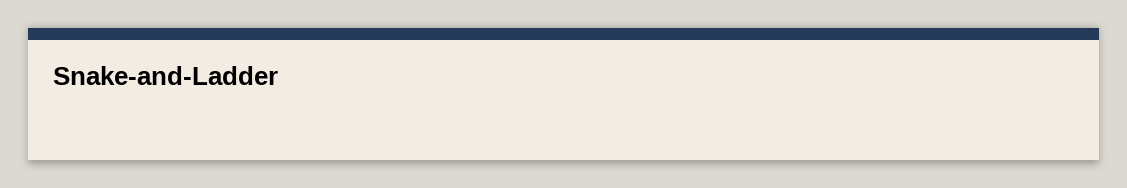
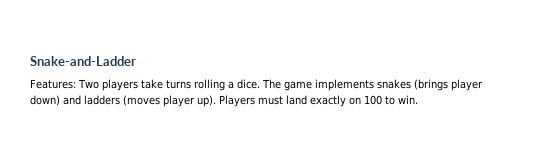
(278, 75) none -> [30,79,483,91] [30,95,418,107] // Features: Two players take turns rolling a dice. The game implements snakes (brings player down) and ladders (moves player up). Players must land exactly on 100 to win.

